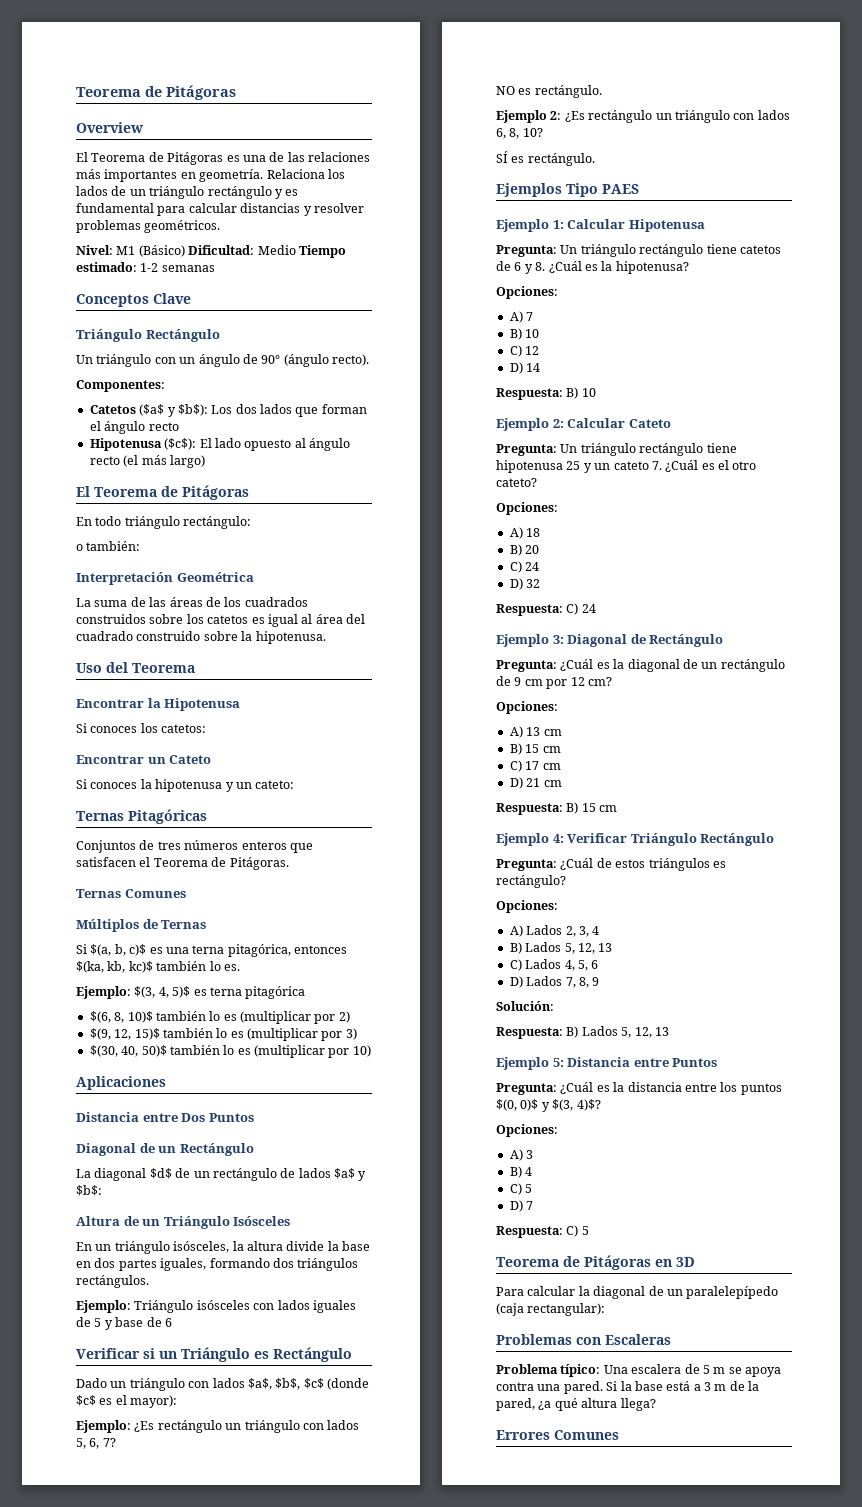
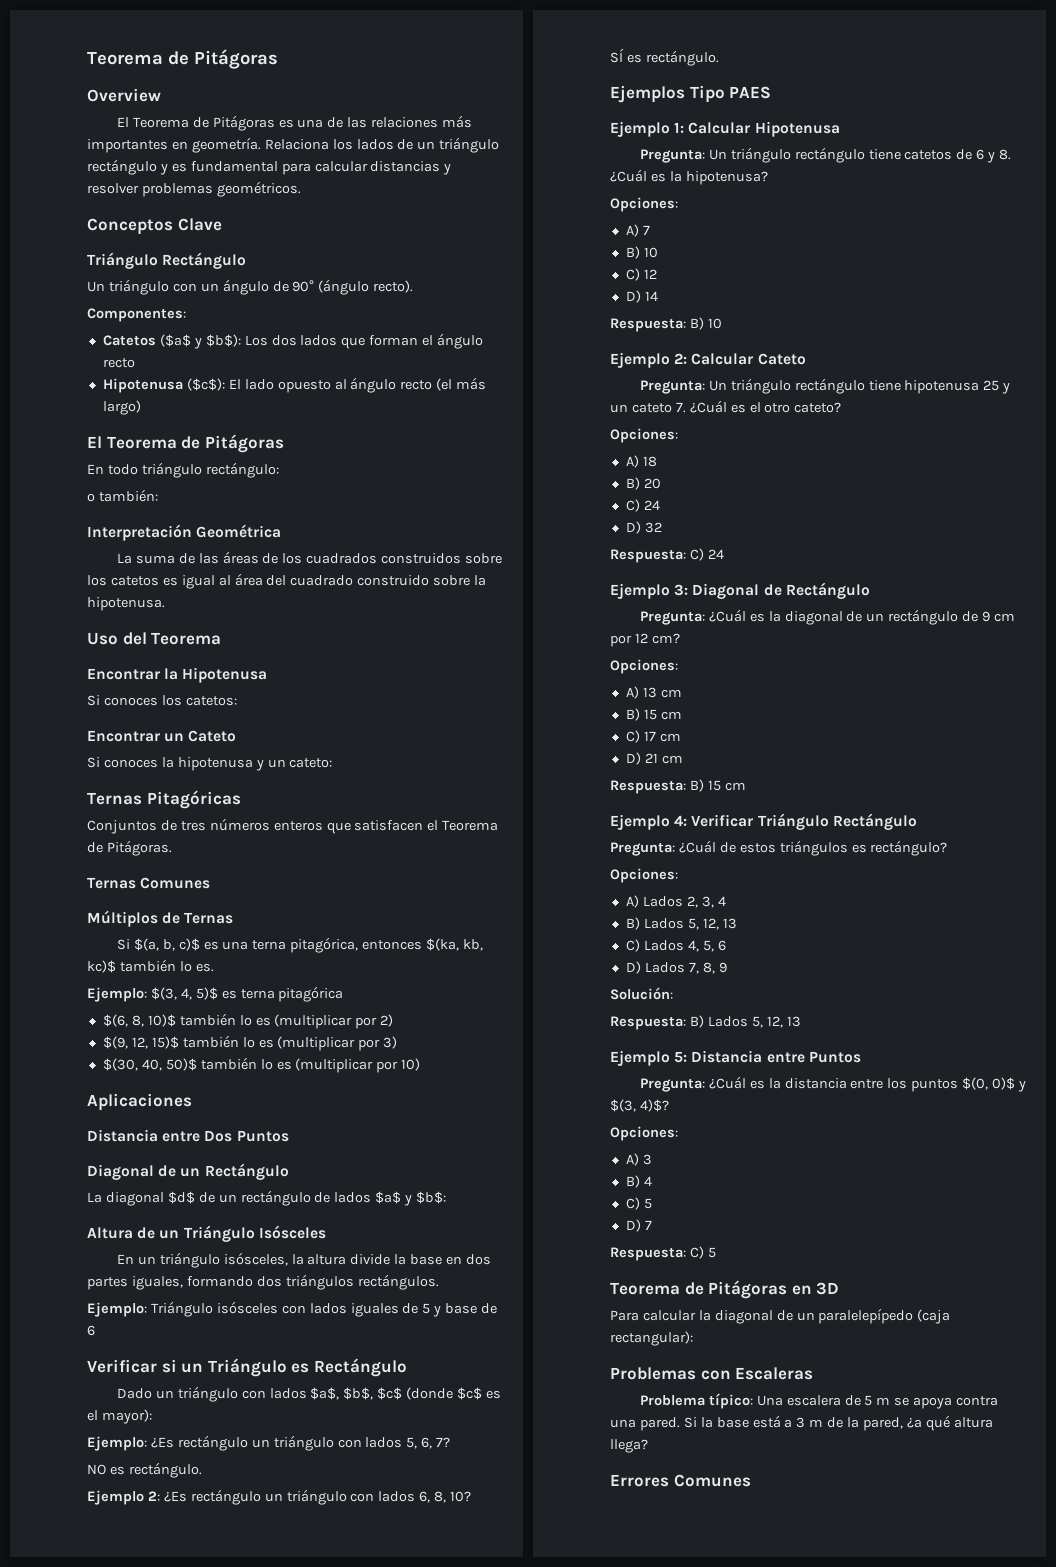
[76,245,346,258] [76,262,215,272] // Nivel: M1 (Básico) Dificultad: Medio Tiempo estimado: 1-2 semanas -> (301, 189) none

